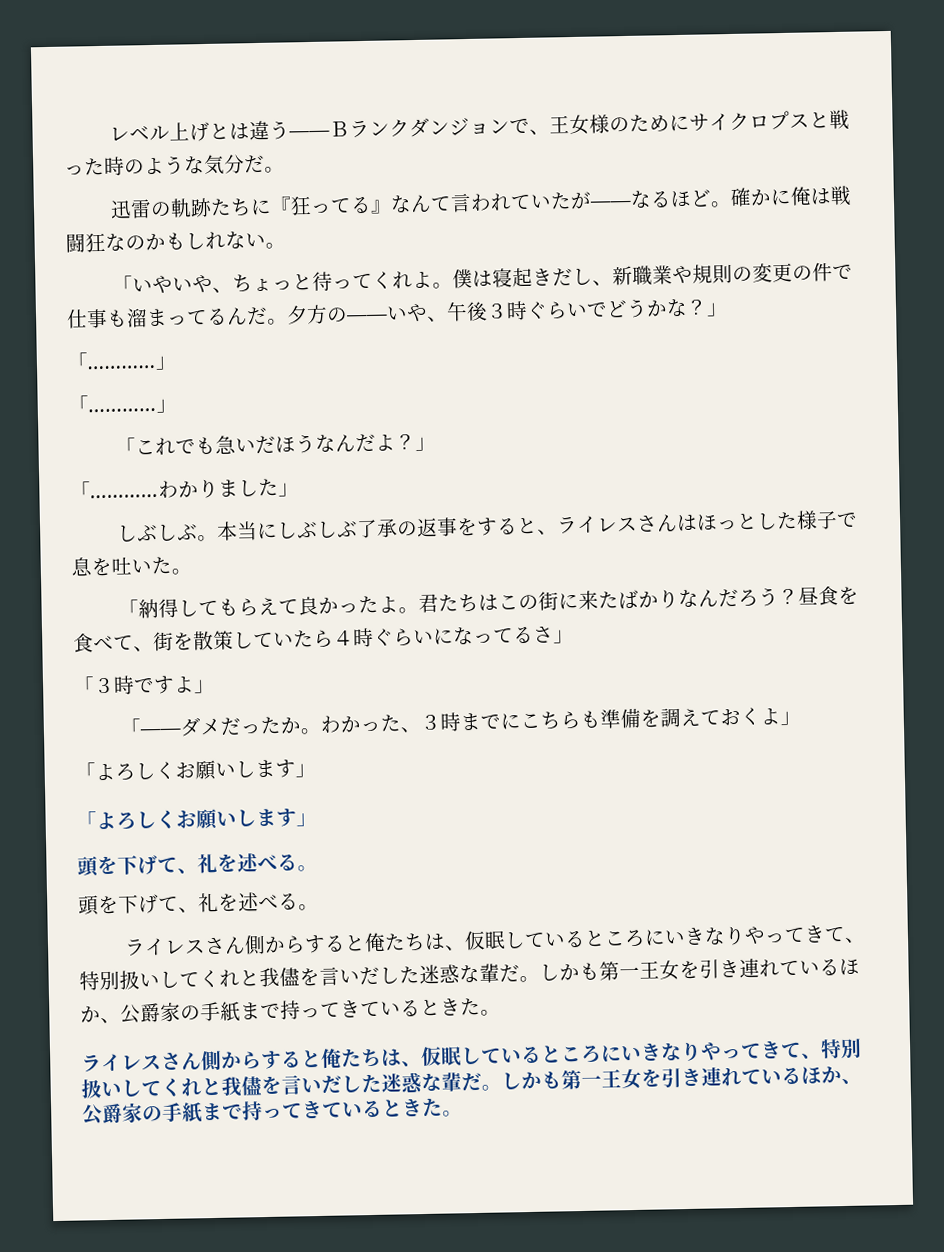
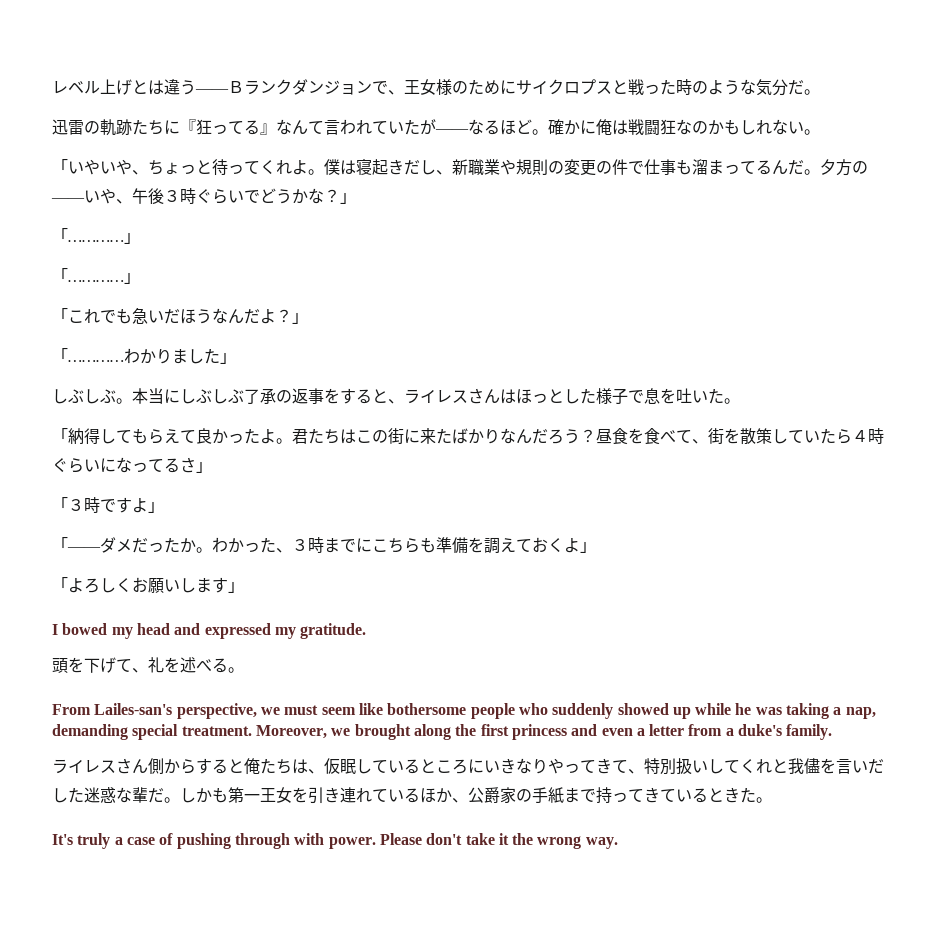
[76,808,317,830] [77,853,318,877] [78,892,319,916] 「よろしくお願いします」 // 頭を下げて、礼を述べる。 // 頭を下げて、礼を述べる。 -> [52,623,367,639] [52,657,244,673] [52,703,876,719] [52,724,833,740] I bowed my head and expressed my gratitude. // 頭を下げて、礼を述べる。 // From Lailes-san's perspective, we must seem like bothersome people who suddenly showed up while he was taking a nap, demanding special treatment. Moreover, we brought along the first princess and even a letter from a duke's family.
[81,1038,862,1073] [81,1066,862,1099] [82,1097,463,1126] ライレスさん側からすると俺たちは、仮眠しているところにいきなりやってきて、特別扱いしてくれと我儘を言いだした迷惑な輩だ。しかも第一王女を引き連れているほか、公爵家の手紙まで持ってきているときた。 -> [52,833,618,849] It's truly a case of pushing through with power. Please don't take it the wrong way.

